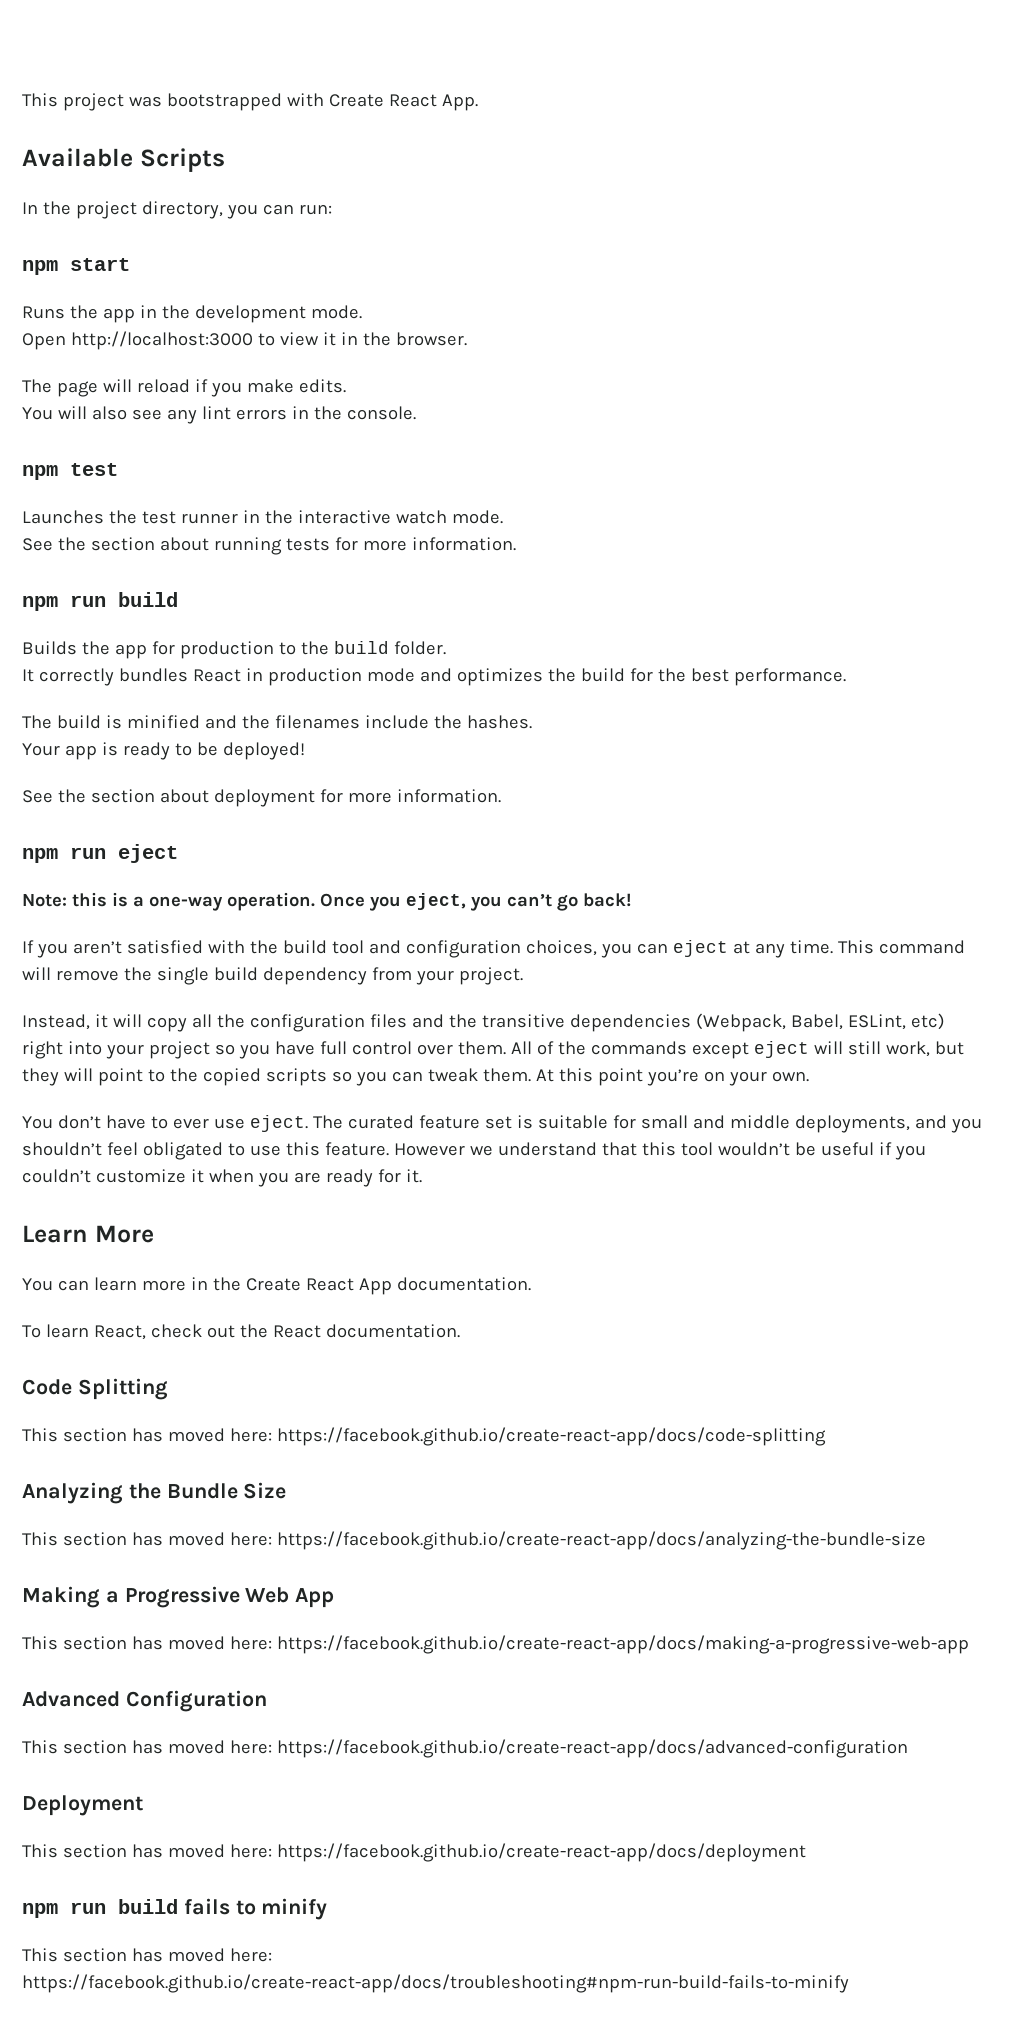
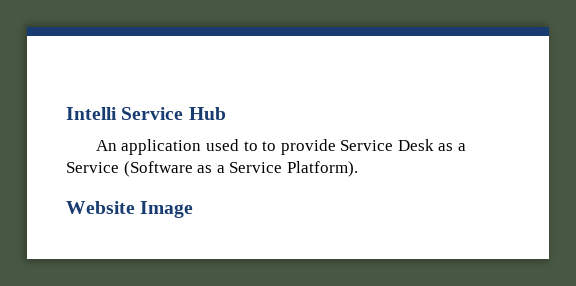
[22,93,478,111] [22,148,225,172] [22,201,332,219] [22,258,130,275] [22,305,362,323] [22,331,467,350] [22,379,346,397] [22,406,416,424] [22,463,118,480] [22,510,503,524] [22,537,516,555] [22,592,178,611] [22,641,446,659] [22,668,846,686] [22,715,532,729] [22,742,305,760] [22,789,501,807] [22,844,178,863] [22,892,631,911] [22,940,965,958] [22,967,523,985] [22,1013,945,1032] [22,1041,964,1059] [22,1068,809,1086] [22,1115,982,1133] [22,1142,926,1160] [22,1169,422,1187] [22,1225,154,1243] [22,1277,531,1295] [22,1324,460,1340] [22,1378,168,1400] [22,1427,826,1446] [22,1482,287,1504] [22,1531,926,1550] [22,1586,335,1608] [22,1635,969,1654] [22,1690,267,1712] [22,1739,908,1758] [22,1795,143,1816] [22,1843,806,1862] [22,1898,328,1920] [22,1948,272,1962] [22,1974,849,1993] This project was bootstrapped with Create React App. // Available Scripts // In the project directory, you can run: // npm start // Runs the app in the development mode. // Open http://localhost:3000 to view it in the browser. // The page will reload if you make edits. // You will also see any lint errors in the console. // npm test // Launches the test runner in the interactive watch mode. // See the section about running tests for more information. // npm run build // Builds the app for production to the build folder. // It correctly bundles React in production mode and optimizes the build for the best performance. // The build is minified and the filenames include the hashes. // Your app is ready to be deployed! // See the section about deployment for more information. // npm run eject // Note: this is a one-way operation. Once you eject, you can’t go back! // If you aren’t satisfied with the build tool and configuration choices, you can eject at any time. This command will remove the single build dependency from your project. // Instead, it will copy all the configuration files and the transitive dependencies (Webpack, Babel, ESLint, etc) right into your project so you have full control over them. All of the commands except eject will still work, but they will point to the copied scripts so you can tweak them. At this point you’re on your own. // You don’t have to ever use eject. The curated feature set is suitable for small and middle deployments, and you shouldn’t feel obligated to use this feature. However we understand that this tool wouldn’t be useful if you couldn’t customize it when you are ready for it. // Learn More // You can learn more in the Create React App documentation. // To learn React, check out the React documentation. // Code Splitting // This section has moved here: https://facebook.github.io/create-react-app/docs/code-splitting // Analyzing the Bundle Size // This section has moved here: https://facebook.github.io/create-react-app/docs/analyzing-the-bundle-size // Making a Progressive Web App // This section has moved here: https://facebook.github.io/create-react-app/docs/making-a-progressive-web-app // Advanced Configuration // This section has moved here: https://facebook.github.io/create-react-app/docs/advanced-configuration // Deployment // This section has moved here: https://facebook.github.io/create-react-app/docs/deployment // npm run build fails to minify // This section has moved here: https://facebook.github.io/create-react-app/docs/troubleshooting#npm-run-build-fails-to-minify -> [66,107,226,120] [95,139,467,155] [66,161,358,177] [66,201,194,218] Intelli Service Hub // An application used to to provide Service Desk as a Service (Software as a Service Platform). // Website Image

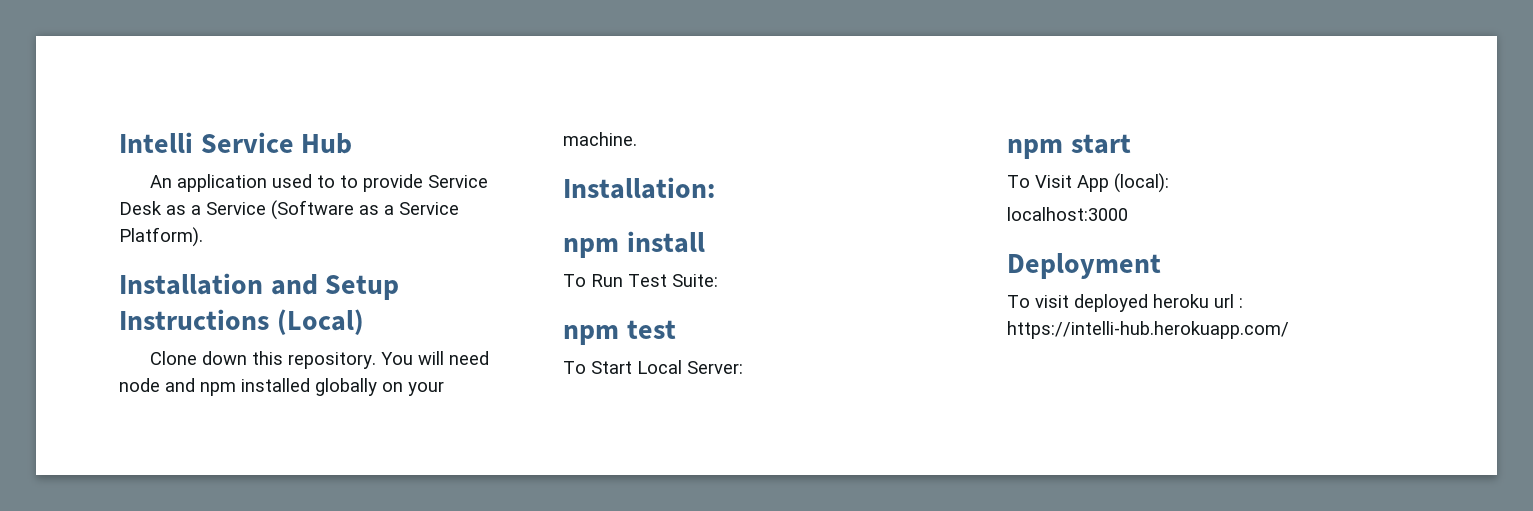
[66,201,194,218] Website Image -> [119,273,400,300] [119,309,364,335] [150,351,490,369] [119,378,444,396] [563,132,637,146] [563,177,715,199] [563,231,705,258] [563,274,718,287] [563,320,676,345] [563,360,743,374] [1007,134,1131,159] [1007,173,1169,193] [1007,207,1128,221] [1007,253,1161,279] [1007,294,1243,312] [1007,321,1289,339] Installation and Setup Instructions (Local) // Clone down this repository. You will need node and npm installed globally on your machine. // Installation: // npm install // To Run Test Suite: // npm test // To Start Local Server: // npm start // To Visit App (local): // localhost:3000 // Deployment // To visit deployed heroku url : https://intelli-hub.herokuapp.com/

